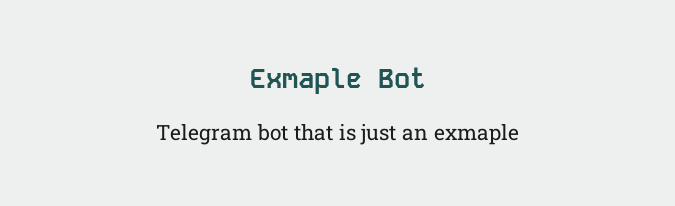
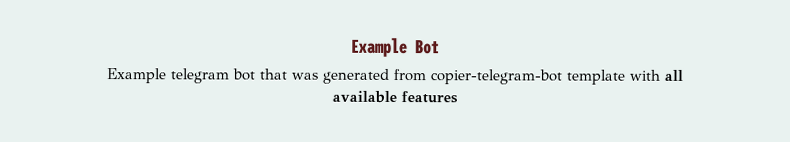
[249,67,362,94] Exmaple -> [351,37,408,58] Example
[156,124,519,145] Telegram bot that is just an exmaple -> [106,68,684,85] [332,90,458,104] Example telegram bot that was generated from copier-telegram-bot template with all available features

